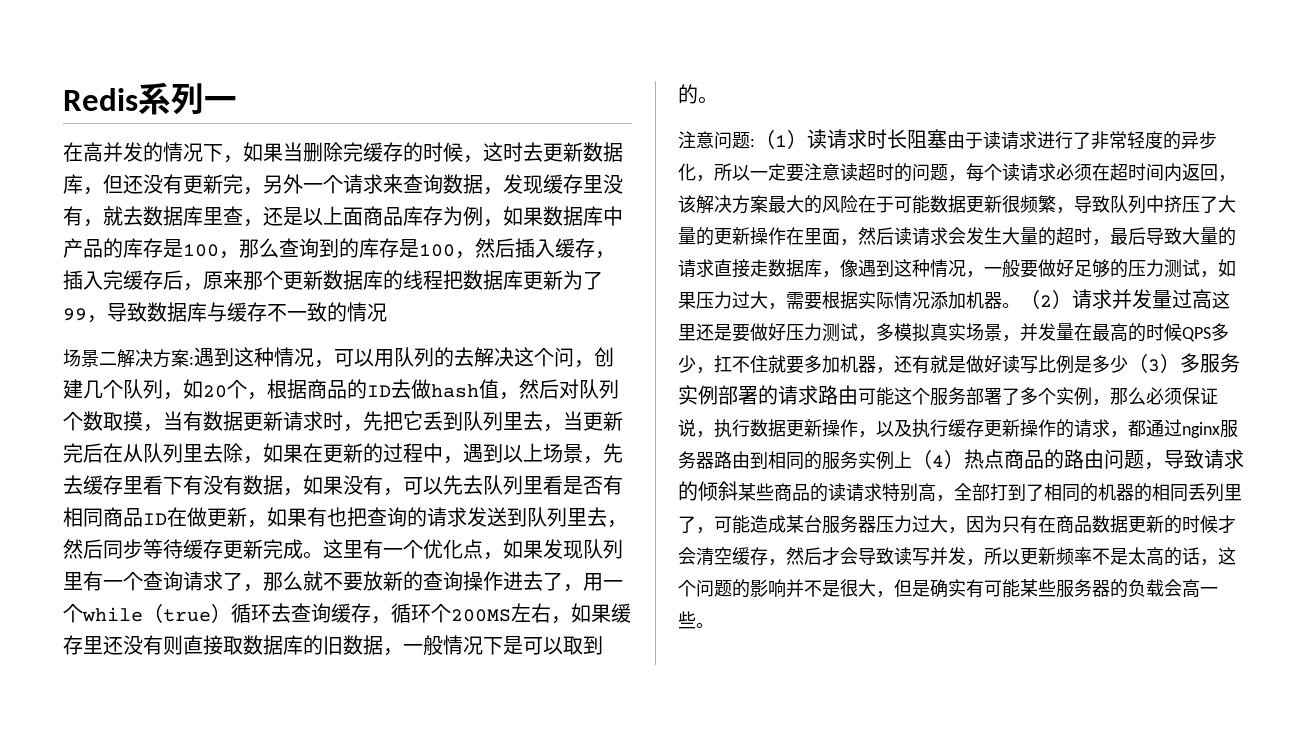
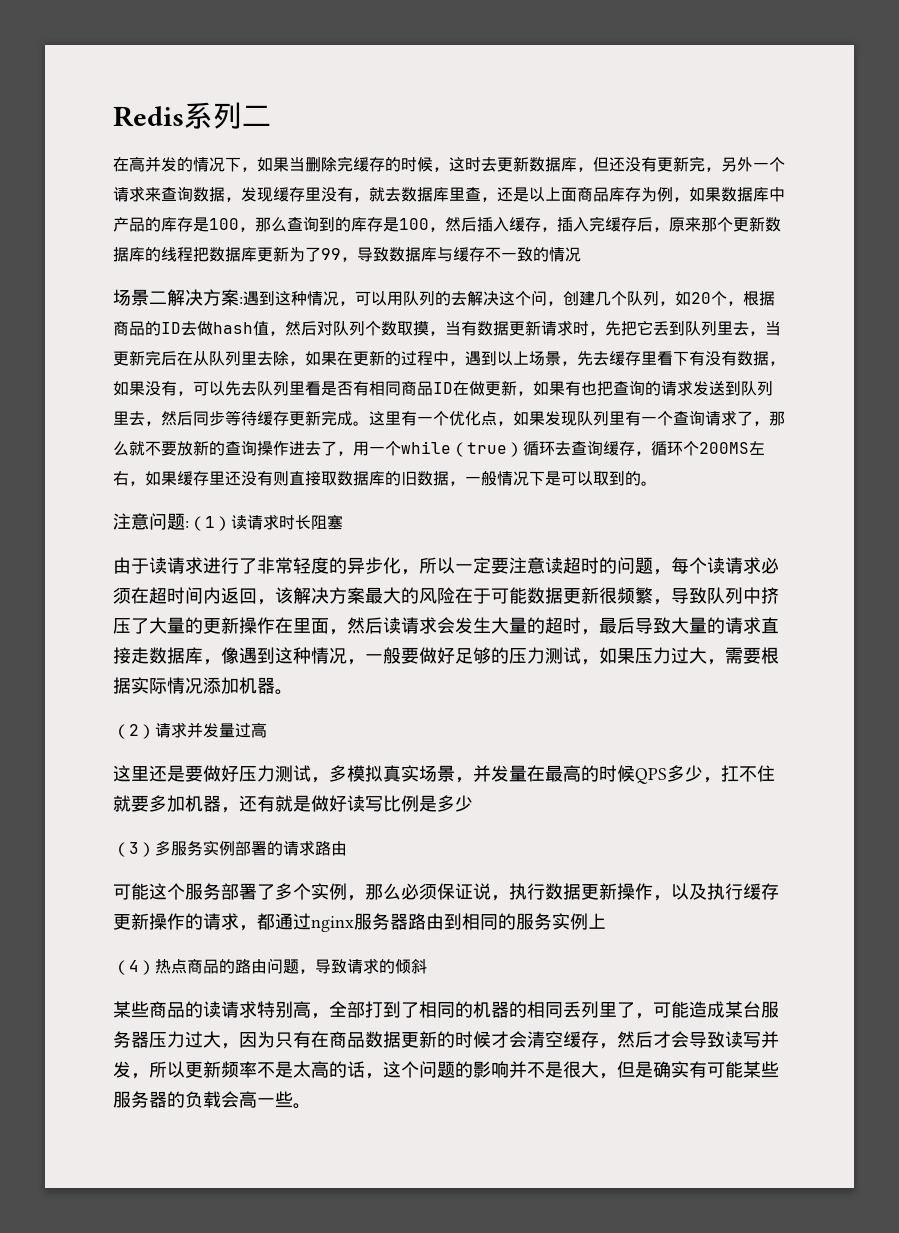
[204,96,237,111] 一 -> [242,105,271,126] 二
(947, 138) none -> (343, 522) //
(1020, 305) none -> (293, 692) //
(1212, 299) none -> (267, 730) //
(1128, 364) none -> (473, 803) //
(858, 395) none -> (347, 848) //
(912, 459) none -> (606, 921) //
(738, 491) none -> (427, 966) //

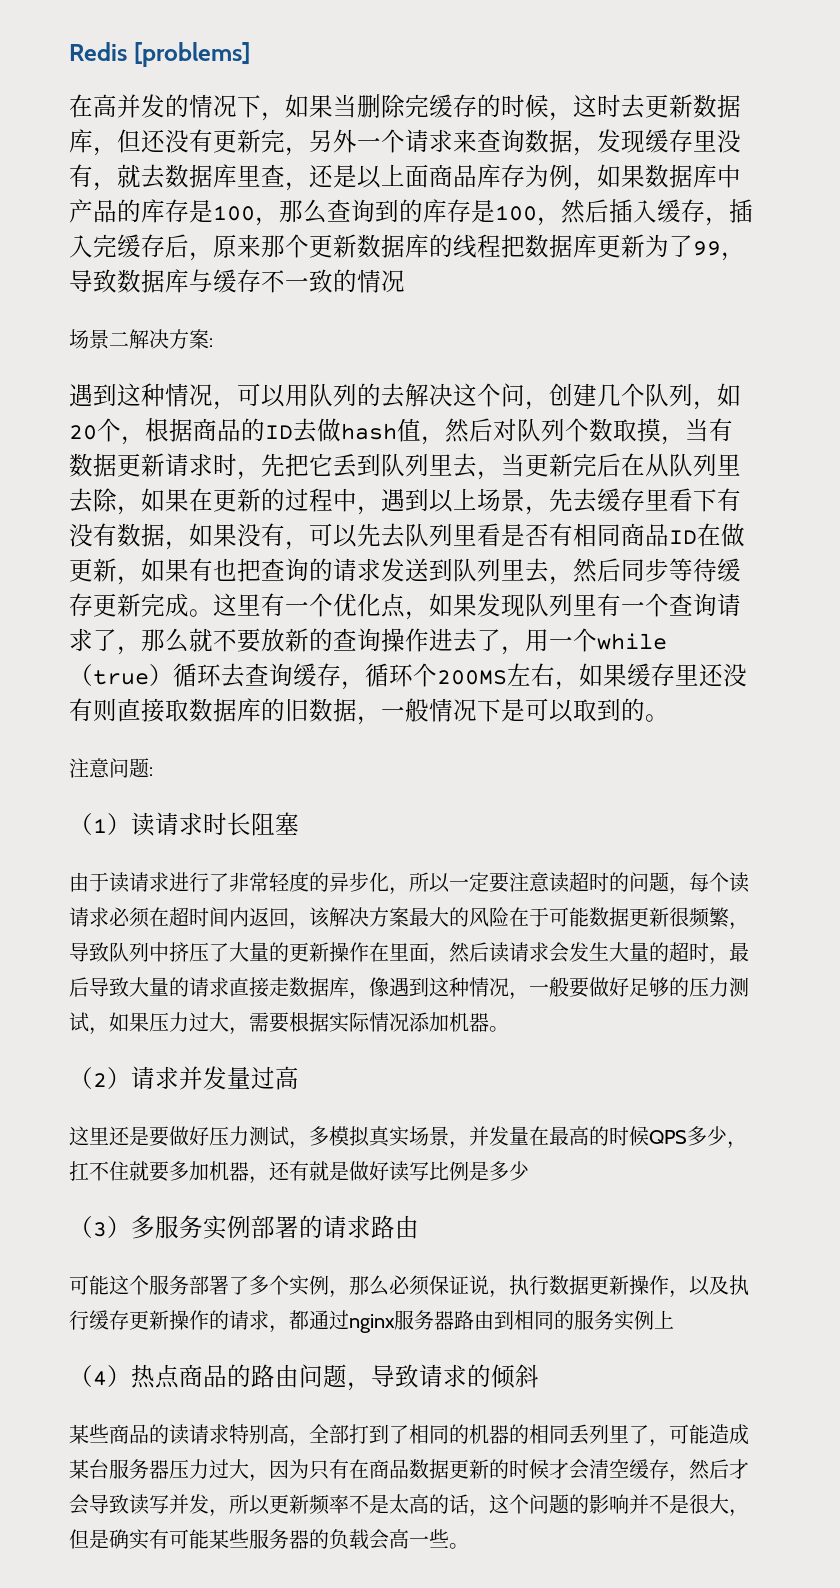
[184,102,271,129] 系列二 -> [133,42,250,67] [problems]
(243, 300) none -> (213, 342) //
(189, 524) none -> (153, 771) //

